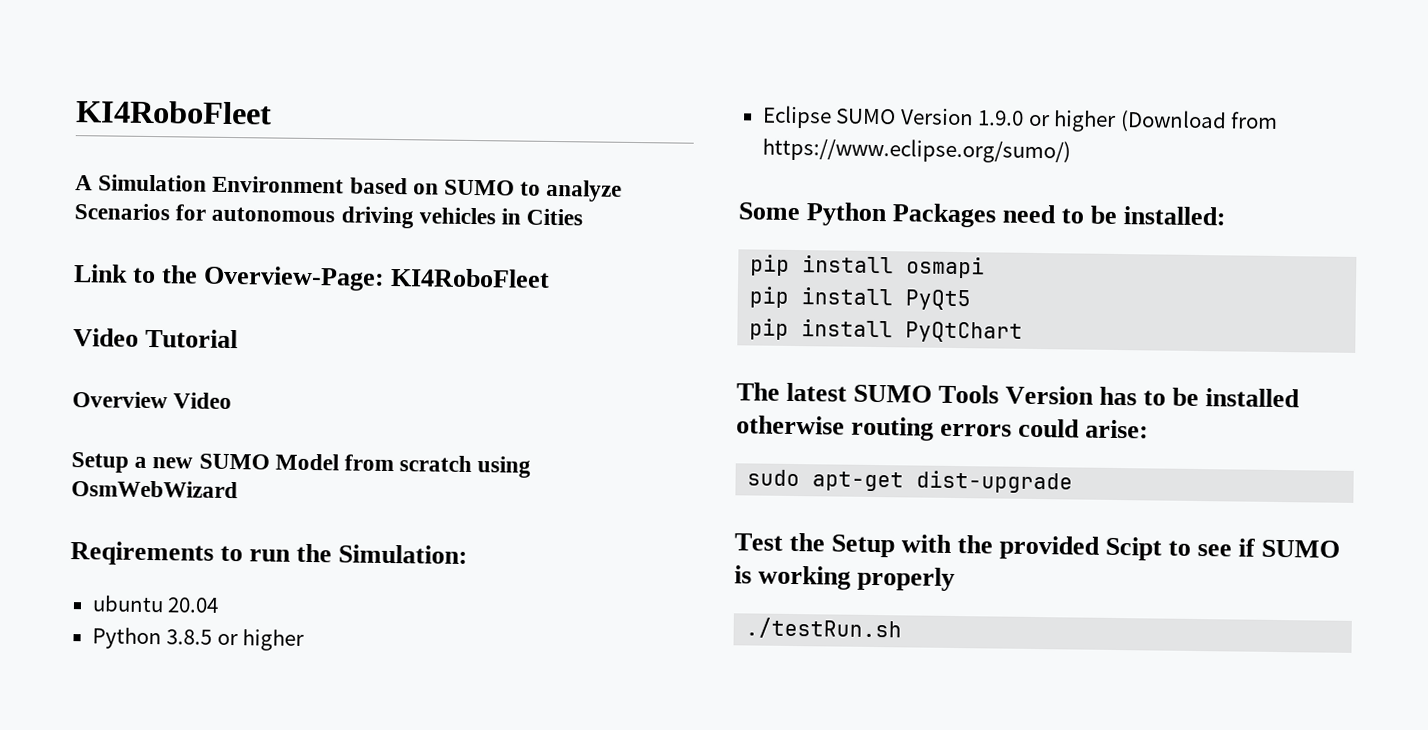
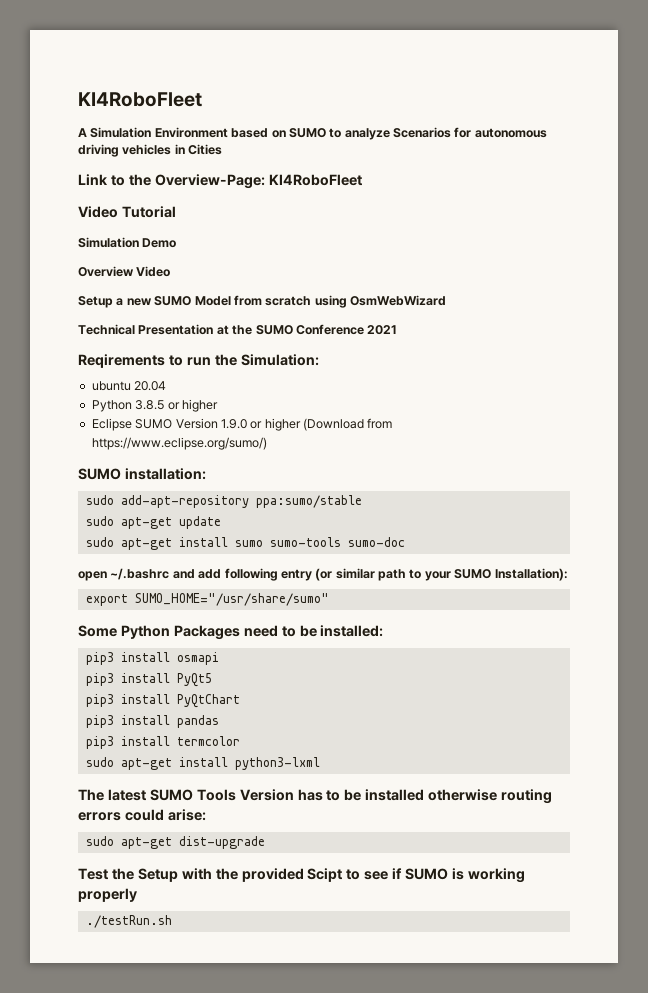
(239, 338) none -> [78,237,177,248] // Simulation Demo
(238, 489) none -> [78,324,398,335] // Technical Presentation at the SUMO Conference 2021
(1071, 150) none -> [78,468,206,480] [85,495,362,508] [85,516,221,529] [85,537,405,550] [78,568,568,581] [85,593,329,606] // SUMO installation: // sudo add-apt-repository ppa:sumo/stable // sudo apt-get update // sudo apt-get install sumo sumo-tools sumo-doc // open ~/.bashrc and add following entry (or similar path to your SUMO Installation): // export SUMO_HOME="/usr/share/sumo"
[750,254,791,276] pip -> [85,652,114,665] pip3
[749,286,790,308] pip -> [85,673,114,686] pip3
[749,318,790,340] pip -> [85,694,114,707] pip3
(1024, 332) none -> [85,715,219,728] [85,736,240,749] [85,757,320,770] // pip3 install pandas // pip3 install termcolor // sudo apt-get install python3-lxml

